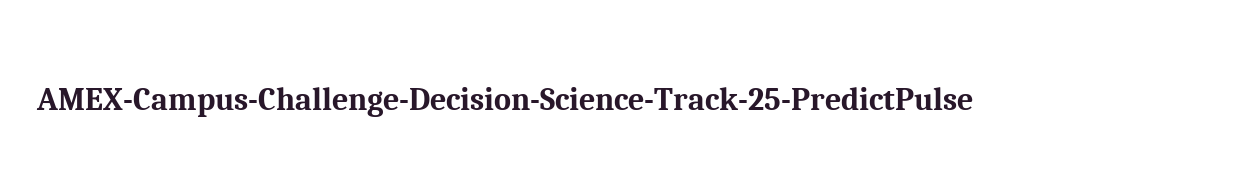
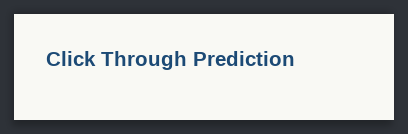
[36,87,973,117] AMEX-Campus-Challenge-Decision-Science-Track-25-PredictPulse -> [46,51,295,70] Click Through Prediction

